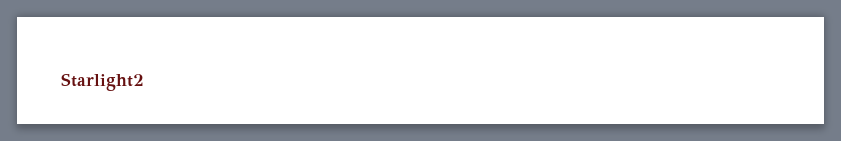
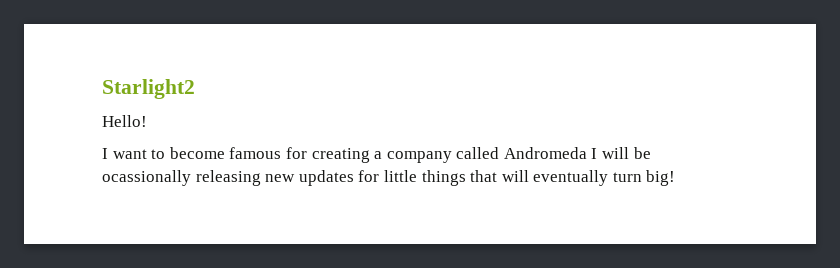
(144, 82) none -> [102,115,147,127] [102,147,651,163] [102,170,676,186] // Hello! // I want to become famous for creating a company called Andromeda I will be ocassionally releasing new updates for little things that will eventually turn big!

